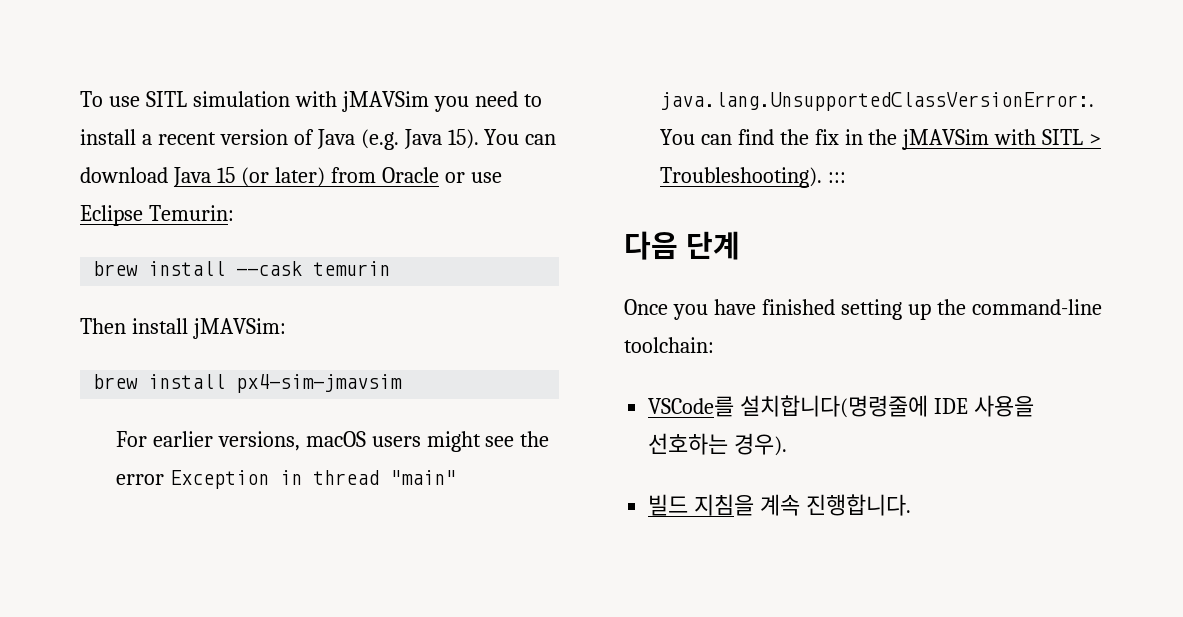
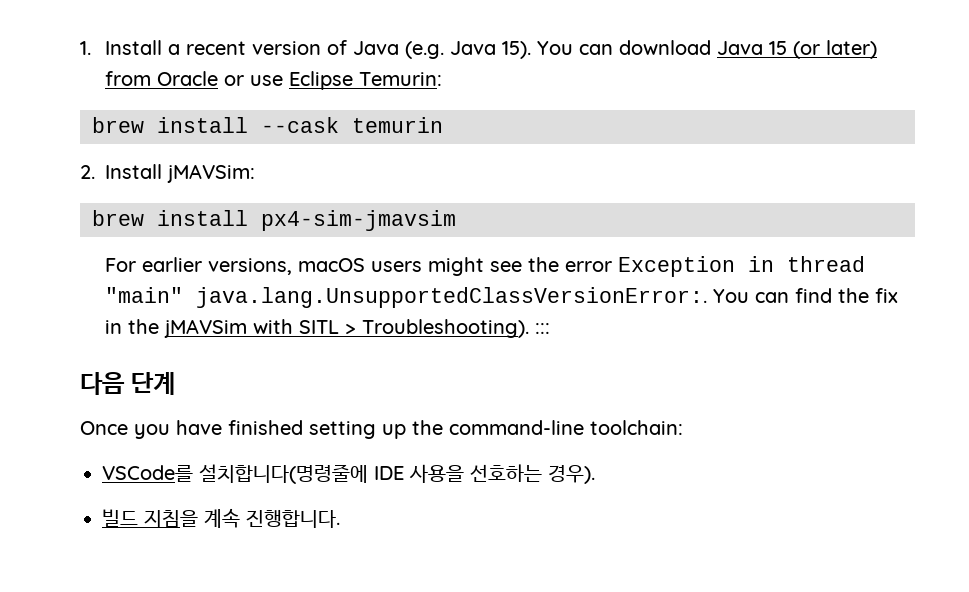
[80,91,542,112] [80,129,136,145] To use SITL simulation with jMAVSim you need to install -> [80,40,162,55] 1. Install
[80,318,188,334] Then install -> [80,164,162,179] 2. Install

